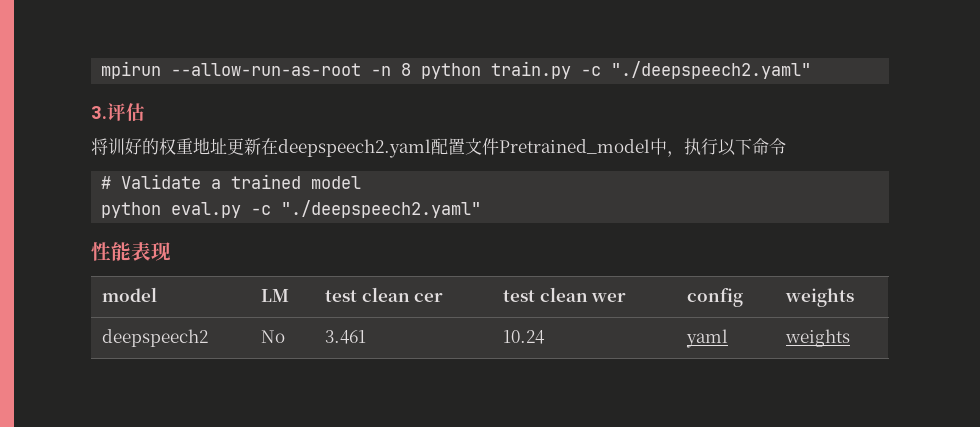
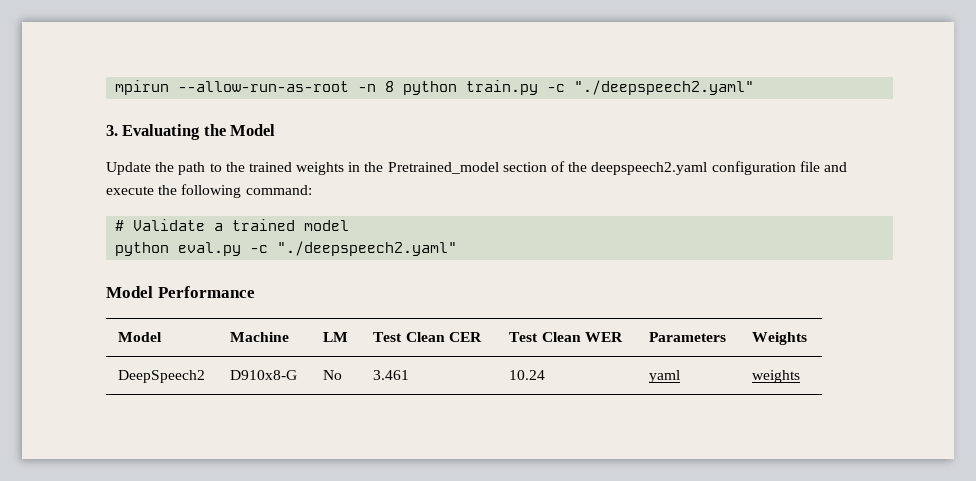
[107,103,145,121] [91,138,786,158] 评估 // 将训好的权重地址更新在deepspeech2.yaml配置文件Pretrained_model中，执行以下命令 -> [122,124,276,140] [106,161,847,175] [106,184,312,198] Evaluating the Model // Update the path to the trained weights in the Pretrained_model section of the deepspeech2.yaml configuration file and execute the following command:
[91,242,171,261] [102,287,158,302] [261,289,290,302] [325,287,444,302] [503,287,627,302] [687,288,744,307] [785,288,855,307] [102,329,209,347] 性能表现 // model | LM | test clean cer | test clean wer | config | weights // deepspeech2 -> [106,286,255,298] [118,332,163,342] [230,332,290,342] [323,332,349,342] [373,332,482,342] [509,332,623,342] [649,332,727,342] [752,332,808,345] [118,370,206,383] [230,370,298,380] Model Performance // Model | Machine | LM | Test Clean CER | Test Clean WER | Parameters | Weights // DeepSpeech2 | D910x8-G

